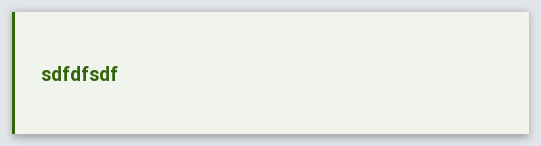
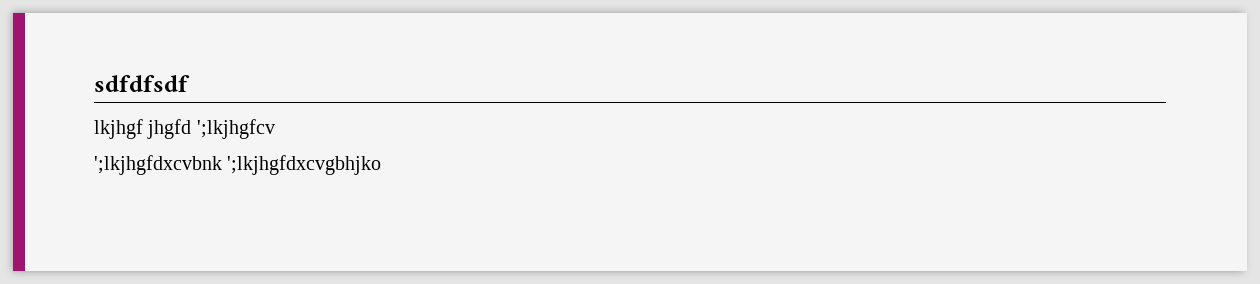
(118, 73) none -> [94,119,275,139] [94,155,382,175] // lkjhgf jhgfd ';lkjhgfcv // ';lkjhgfdxcvbnk ';lkjhgfdxcvgbhjko

